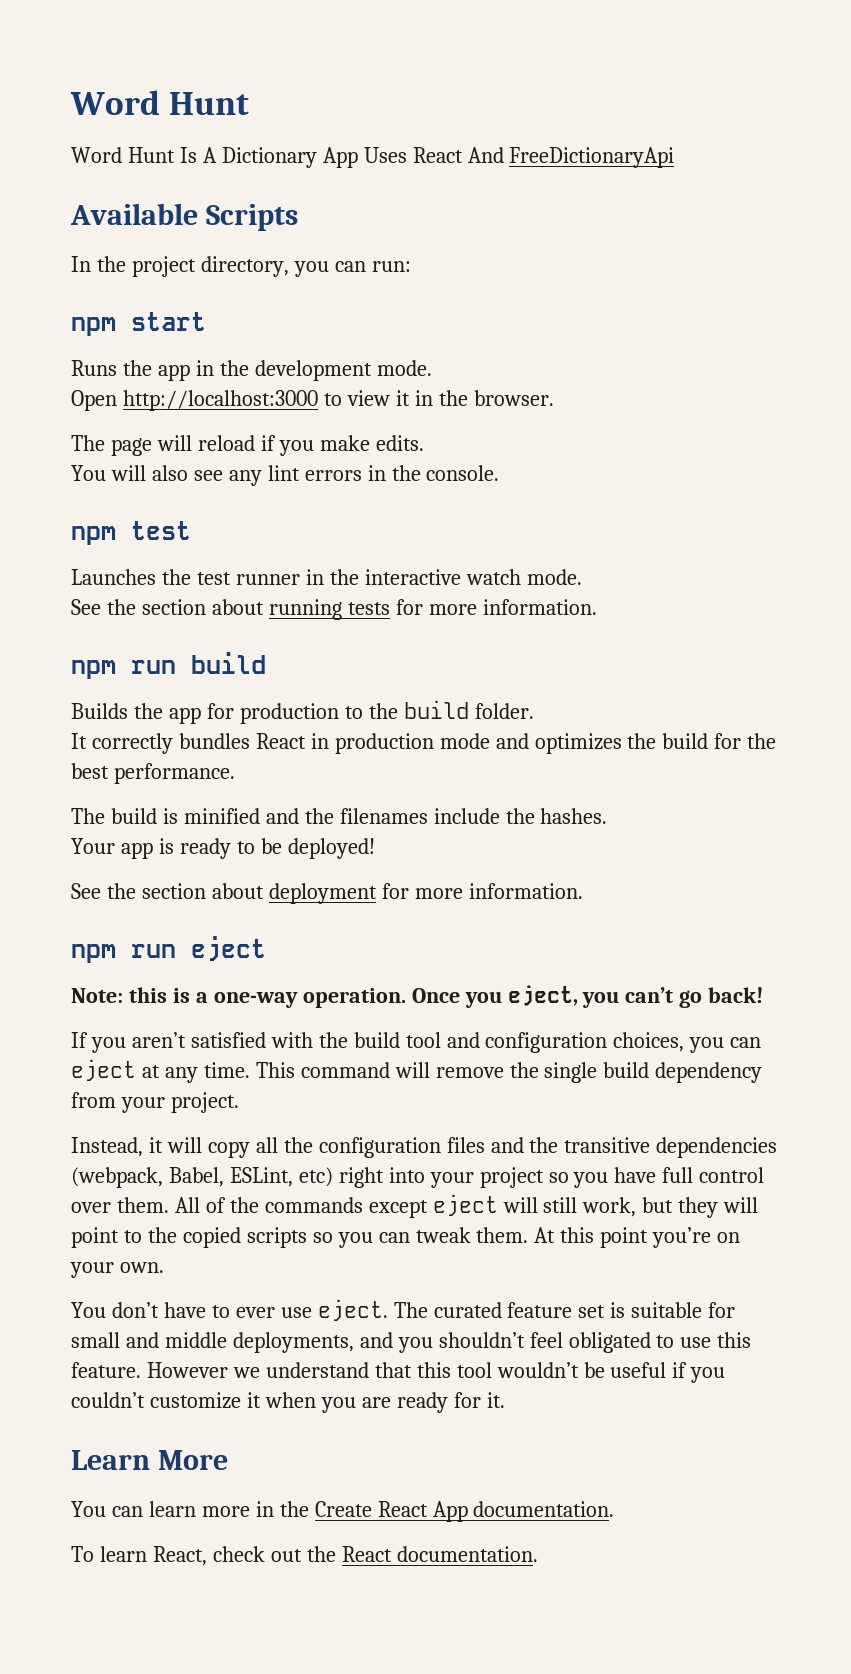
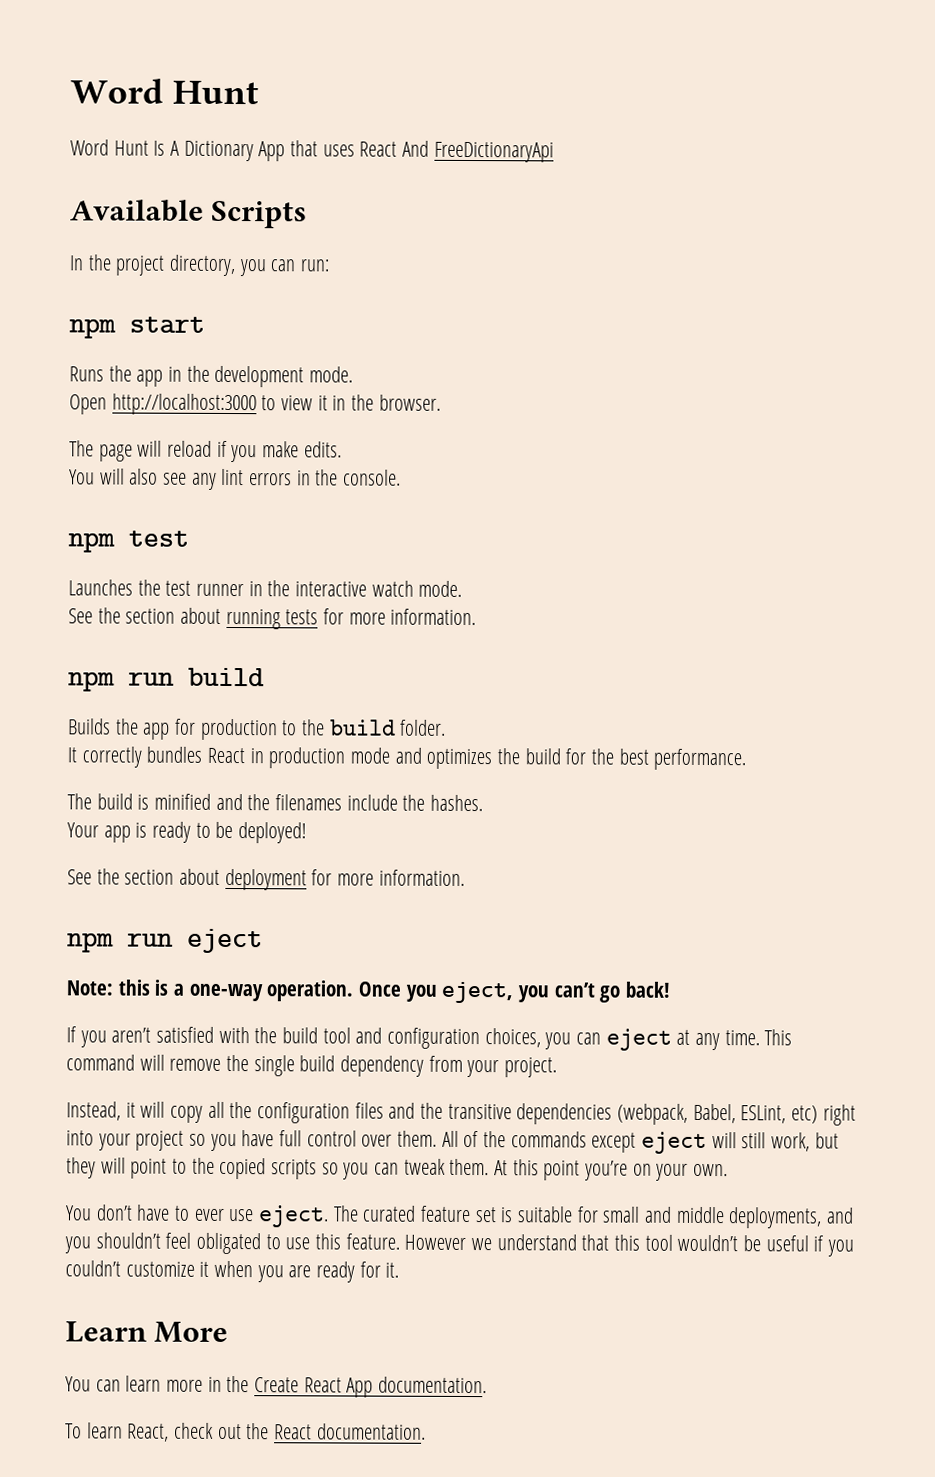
[363,147,407,163] Uses -> [290,140,355,157] that uses

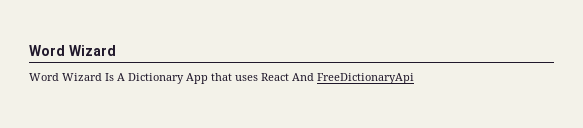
[70,78,259,105] [70,139,149,156] Word Hunt // Word Hunt -> [29,45,116,56] [29,73,102,81] Word Wizard // Word Wizard
[70,199,308,229] [69,254,331,277] [69,316,205,339] [69,365,354,388] [69,393,441,416] [69,440,342,463] [69,468,402,490] [68,530,189,553] [68,579,463,597] [68,607,477,630] [68,667,265,692] [68,718,447,741] [67,746,747,771] [67,793,484,812] [67,821,308,844] [67,868,465,891] [67,928,263,954] [66,979,671,1004] [66,1026,793,1051] [66,1054,558,1078] [66,1101,856,1126] [66,1130,839,1155] [66,1157,729,1181] [65,1204,855,1229] [64,1232,855,1257] [65,1260,400,1283] [65,1321,229,1344] [65,1375,488,1398] [65,1422,426,1442] // Available Scripts // In the project directory, you can run: // npm start // Runs the app in the development mode. // Open http://localhost:3000 to view it in the browser. // The page will reload if you make edits. // You will also see any lint errors in the console. // npm test // Launches the test runner in the interactive watch mode. // See the section about running tests for more information. // npm run build // Builds the app for production to the build folder. // It correctly bundles React in production mode and optimizes the build for the best performance. // The build is minified and the filenames include the hashes. // Your app is ready to be deployed! // See the section about deployment for more information. // npm run eject // Note: this is a one-way operation. Once you eject, you can’t go back! // If you aren’t satisfied with the build tool and configuration choices, you can eject at any time. This command will remove the single build dependency from your project. // Instead, it will copy all the configuration files and the transitive dependencies (webpack, Babel, ESLint, etc) right into your project so you have full control over them. All of the commands except eject will still work, but they will point to the copied scripts so you can tweak them. At this point you’re on your own. // You don’t have to ever use eject. The curated feature set is suitable for small and middle deployments, and you shouldn’t feel obligated to use this feature. However we understand that this tool wouldn’t be useful if you couldn’t customize it when you are ready for it. // Learn More // You can learn more in the Create React App documentation. // To learn React, check out the React documentation. -> (414, 78) none

